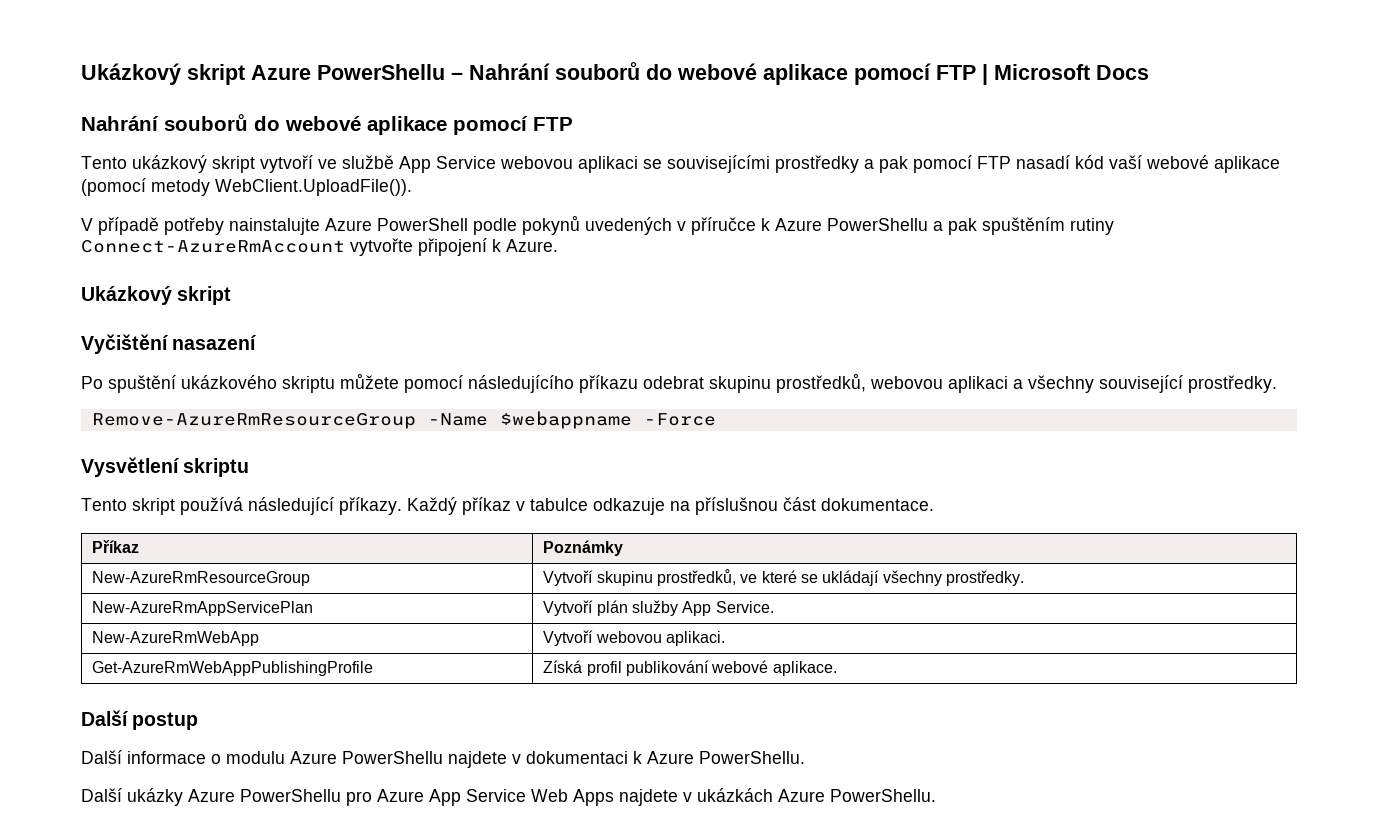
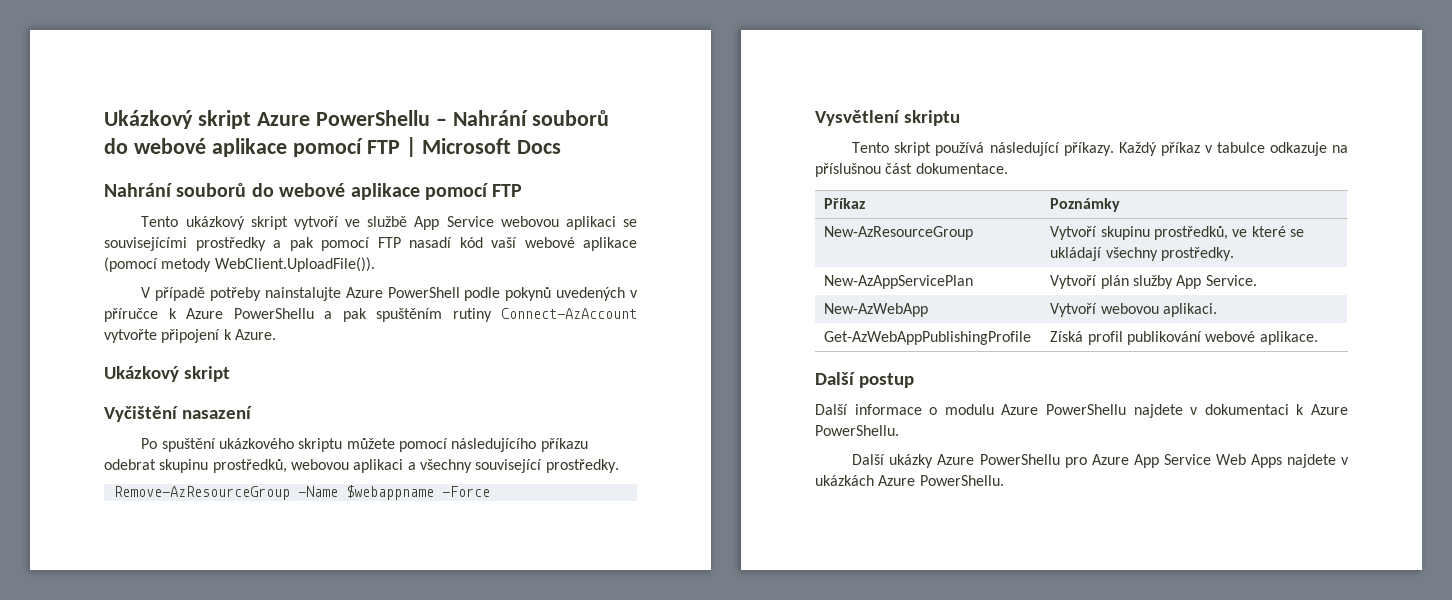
[81,240,345,253] Connect-AzureRmAccount -> [501,308,637,319] Connect-AzAccount
[91,413,416,429] Remove-AzureRmResourceGroup -> [113,486,290,500] Remove-AzResourceGroup
[92,571,311,586] New-AzureRmResourceGroup -> [824,226,974,240] New-AzResourceGroup
[92,601,314,616] New-AzureRmAppServicePlan -> [824,275,974,289] New-AzAppServicePlan
[92,631,260,646] New-AzureRmWebApp -> [824,303,929,317] New-AzWebApp
[92,661,374,676] Get-AzureRmWebAppPublishingProfile -> [824,331,1032,345] Get-AzWebAppPublishingProfile

